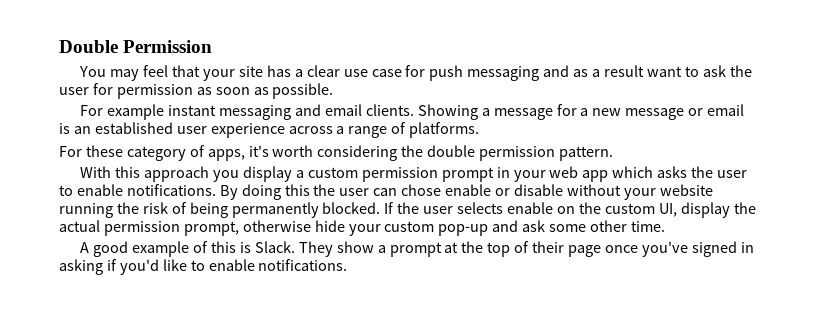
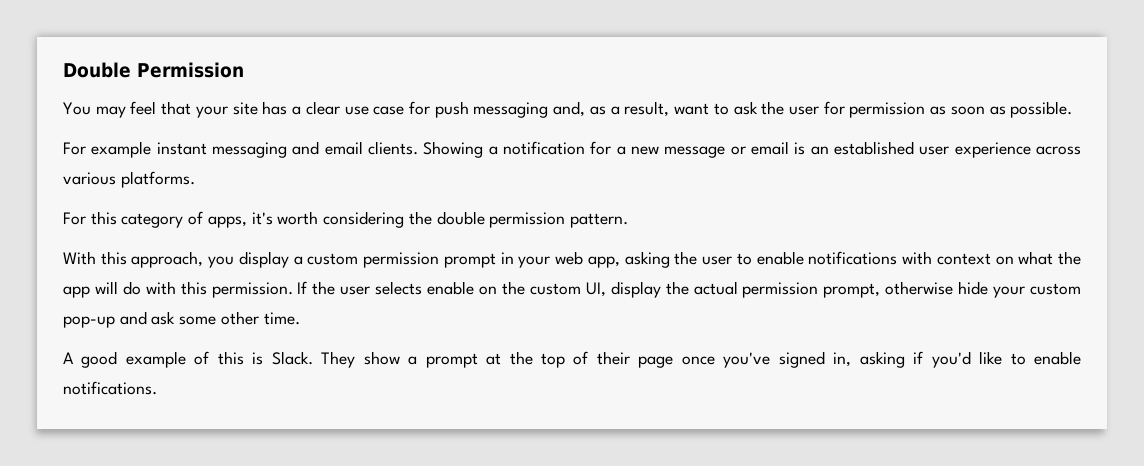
[543,65,570,77] and -> [553,101,586,117] and,
[603,65,644,77] result -> [624,101,670,117] result,
[493,108,553,120] message -> [502,141,585,155] notification
[336,122,407,138] a range of -> [63,172,116,185] various
[85,145,123,157] these -> [90,211,117,225] this
[144,166,210,182] approach -> [131,251,204,268] approach,
[582,166,688,182] app which asks -> [587,251,670,268] app, asking
[126,184,713,200] [59,202,381,218] notifications. By doing this the user can chose enable or disable without your website running the risk of being permanently blocked. -> [808,251,1082,265] [63,281,293,298] notifications with context on what the app will do with this permission.
[740,242,754,253] in -> [833,352,852,367] in,

